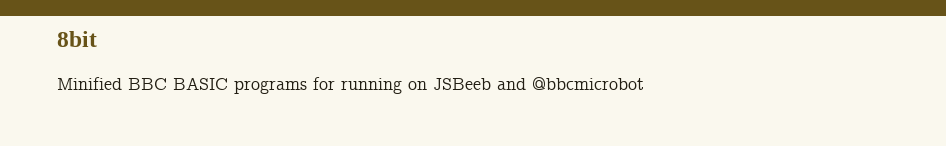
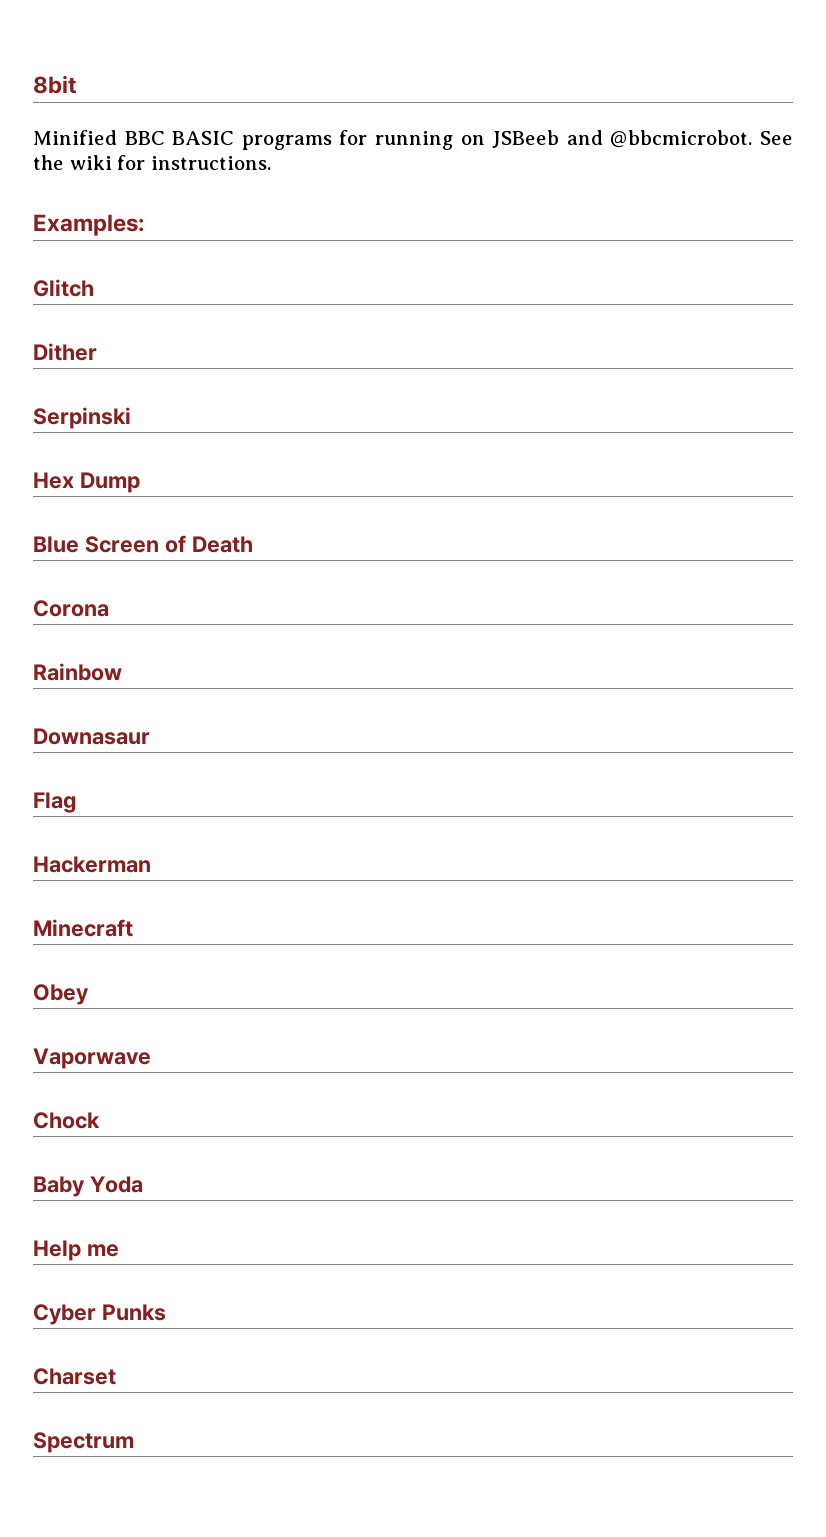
[532,77,644,90] @bbcmicrobot -> [610,130,794,148] [33,155,271,170] [33,214,144,236] [33,279,94,297] [33,343,97,361] [33,407,131,429] [33,472,140,493] [33,535,253,553] [33,600,109,617] [33,663,122,681] [33,728,150,745] [33,792,76,813] [33,856,151,873] [33,919,133,937] [33,984,89,1005] [33,1048,151,1069] [33,1112,100,1129] [33,1176,143,1197] [33,1240,119,1261] [33,1304,166,1325] [33,1368,116,1385] [33,1432,134,1453] @bbcmicrobot. See the wiki for instructions. // Examples: // Glitch // Dither // Serpinski // Hex Dump // Blue Screen of Death // Corona // Rainbow // Downasaur // Flag // Hackerman // Minecraft // Obey // Vaporwave // Chock // Baby Yoda // Help me // Cyber Punks // Charset // Spectrum

